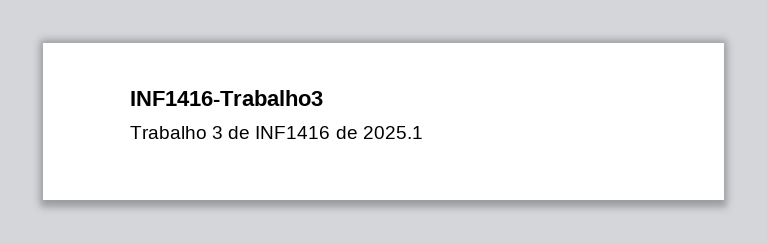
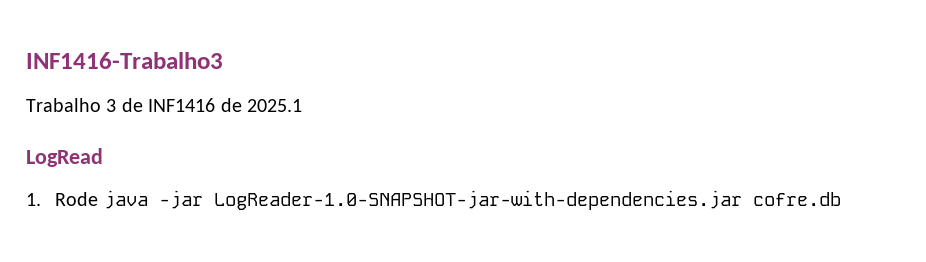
(423, 132) none -> [26,148,103,167] [26,190,841,210] // LogRead // 1. Rode java -jar LogReader-1.0-SNAPSHOT-jar-with-dependencies.jar cofre.db

